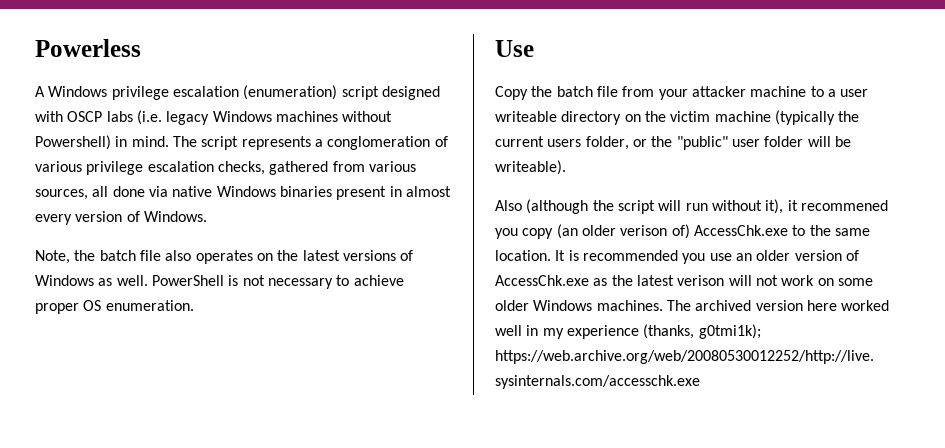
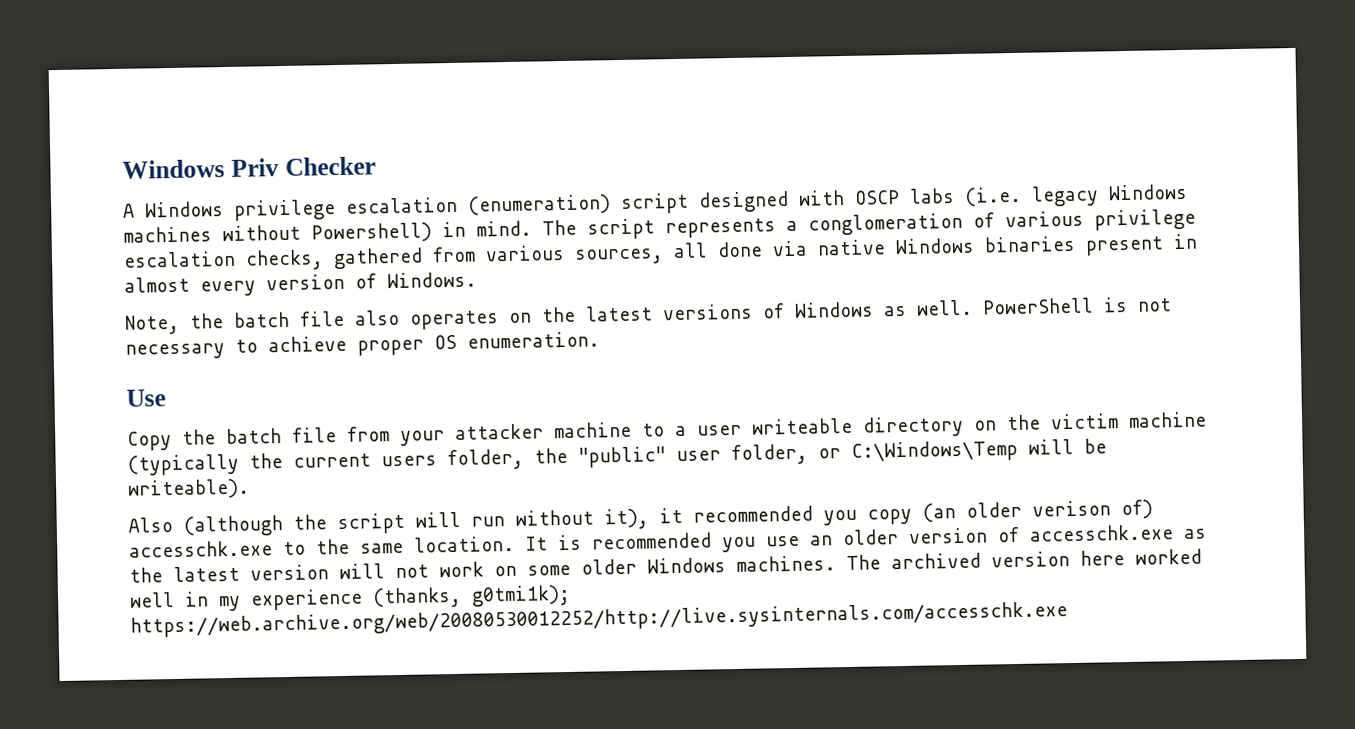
[35,39,141,57] Powerless -> [122,156,376,179] Windows Priv Checker
[632,139,647,147] or -> (524, 459) none
[764,136,804,147] folder -> [731,439,1018,466] folder, or C:\Windows\Temp
[800,200,888,211] recommened -> [693,505,813,523] recommended
[693,225,788,236] AccessChk.exe -> [129,540,273,558] accesschk.exe
[495,275,589,286] AccessChk.exe -> [1029,524,1174,542] accesschk.exe
[677,275,725,286] verison -> [250,564,329,581] version

